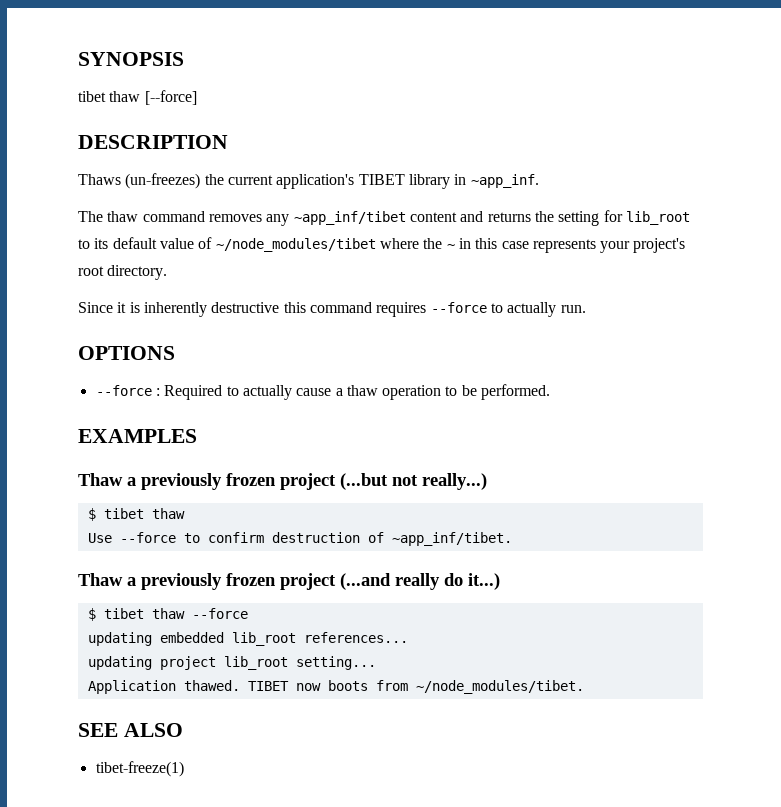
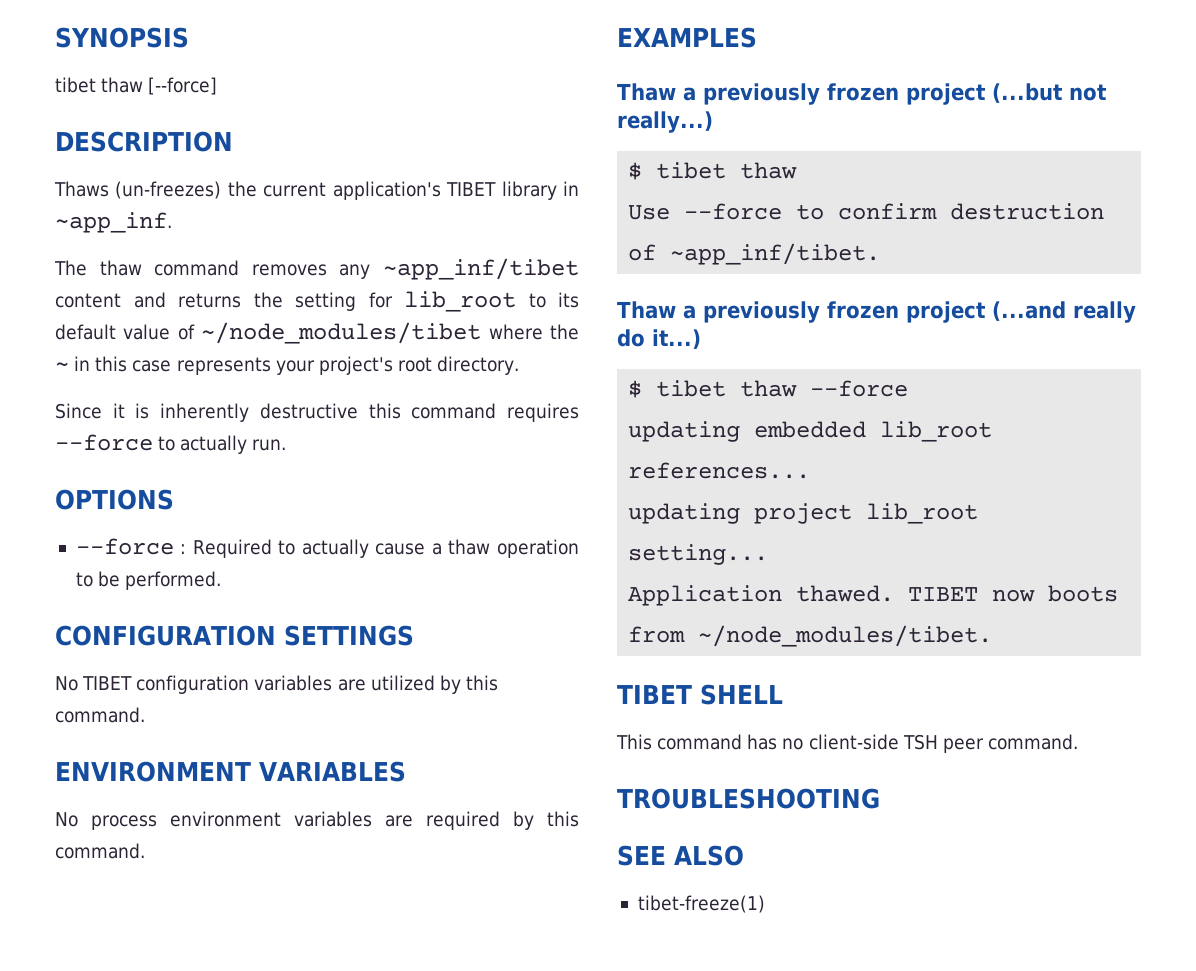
(551, 392) none -> [55,625,414,646] [55,675,498,694] [55,707,145,723] [55,761,406,782] [55,811,579,830] [55,843,145,859] // CONFIGURATION SETTINGS // No TIBET configuration variables are utilized by this command. // ENVIRONMENT VARIABLES // No process environment variables are required by this command.
(584, 687) none -> [617,684,783,705] [616,734,1078,753] [617,788,880,809] // TIBET SHELL // This command has no client-side TSH peer command. // TROUBLESHOOTING

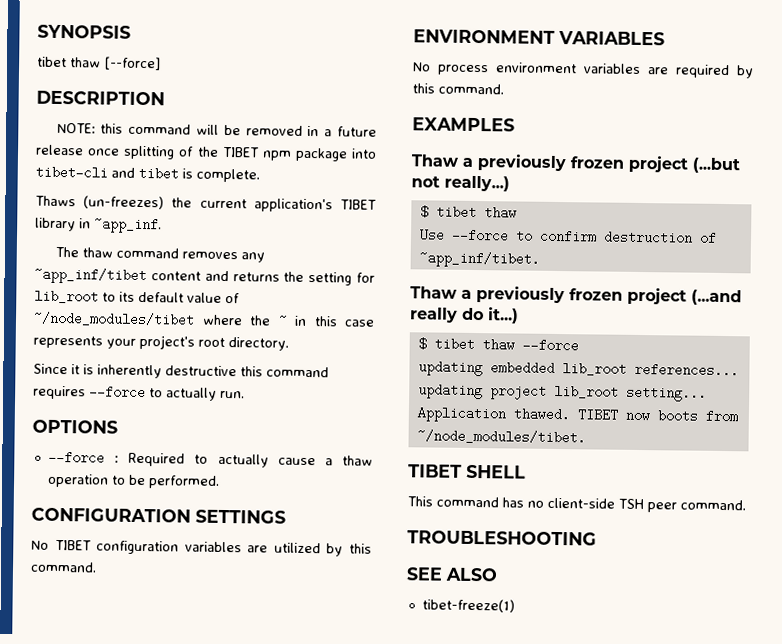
(233, 141) none -> [56,122,377,137] [35,144,377,162] [35,165,260,183] // NOTE: this command will be removed in a future release once splitting of the TIBET npm package into tibet-cli and tibet is complete.

